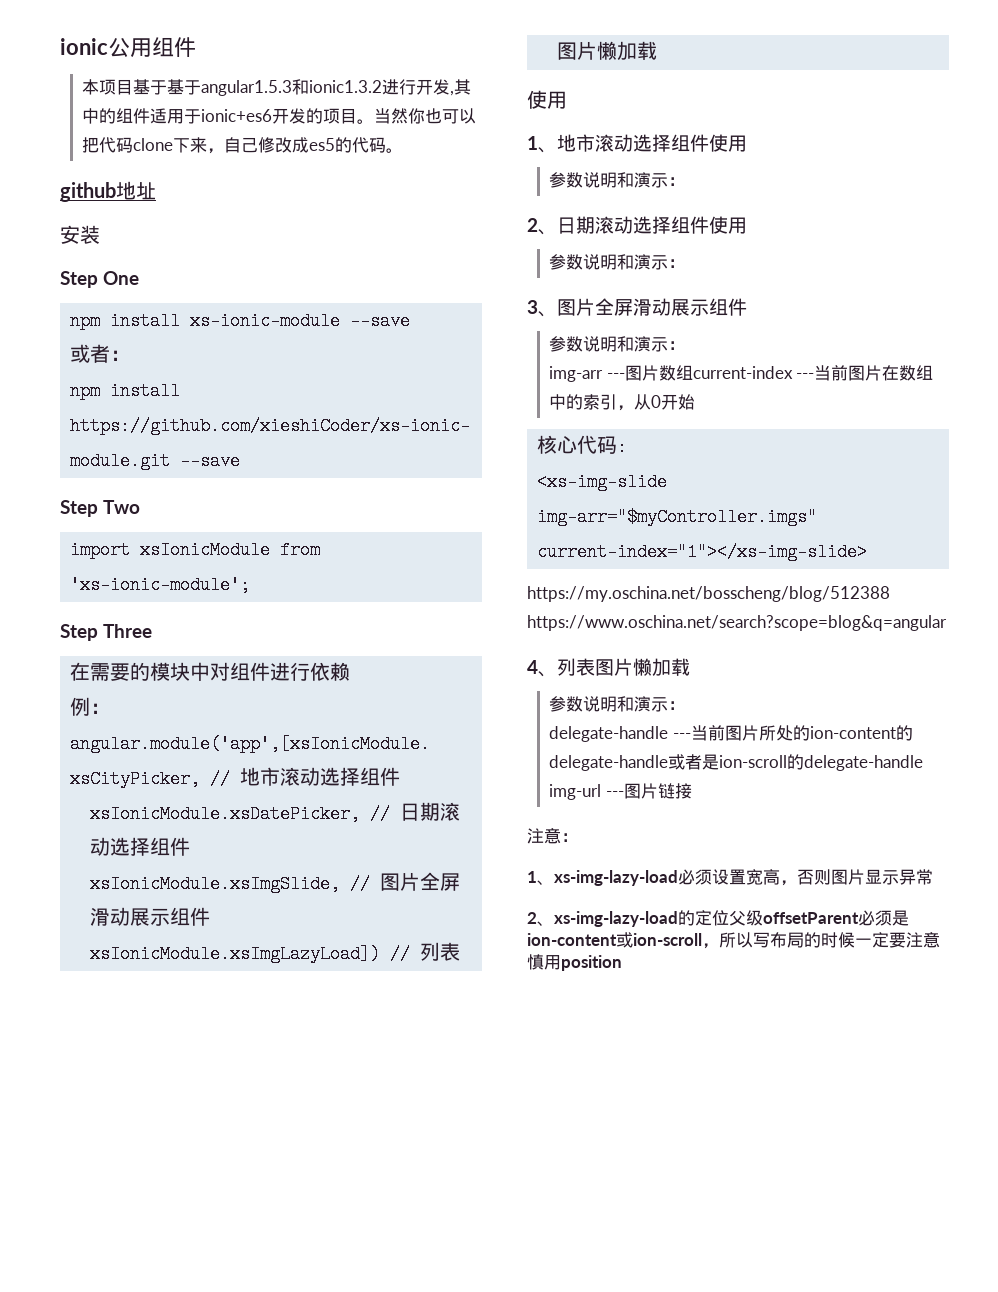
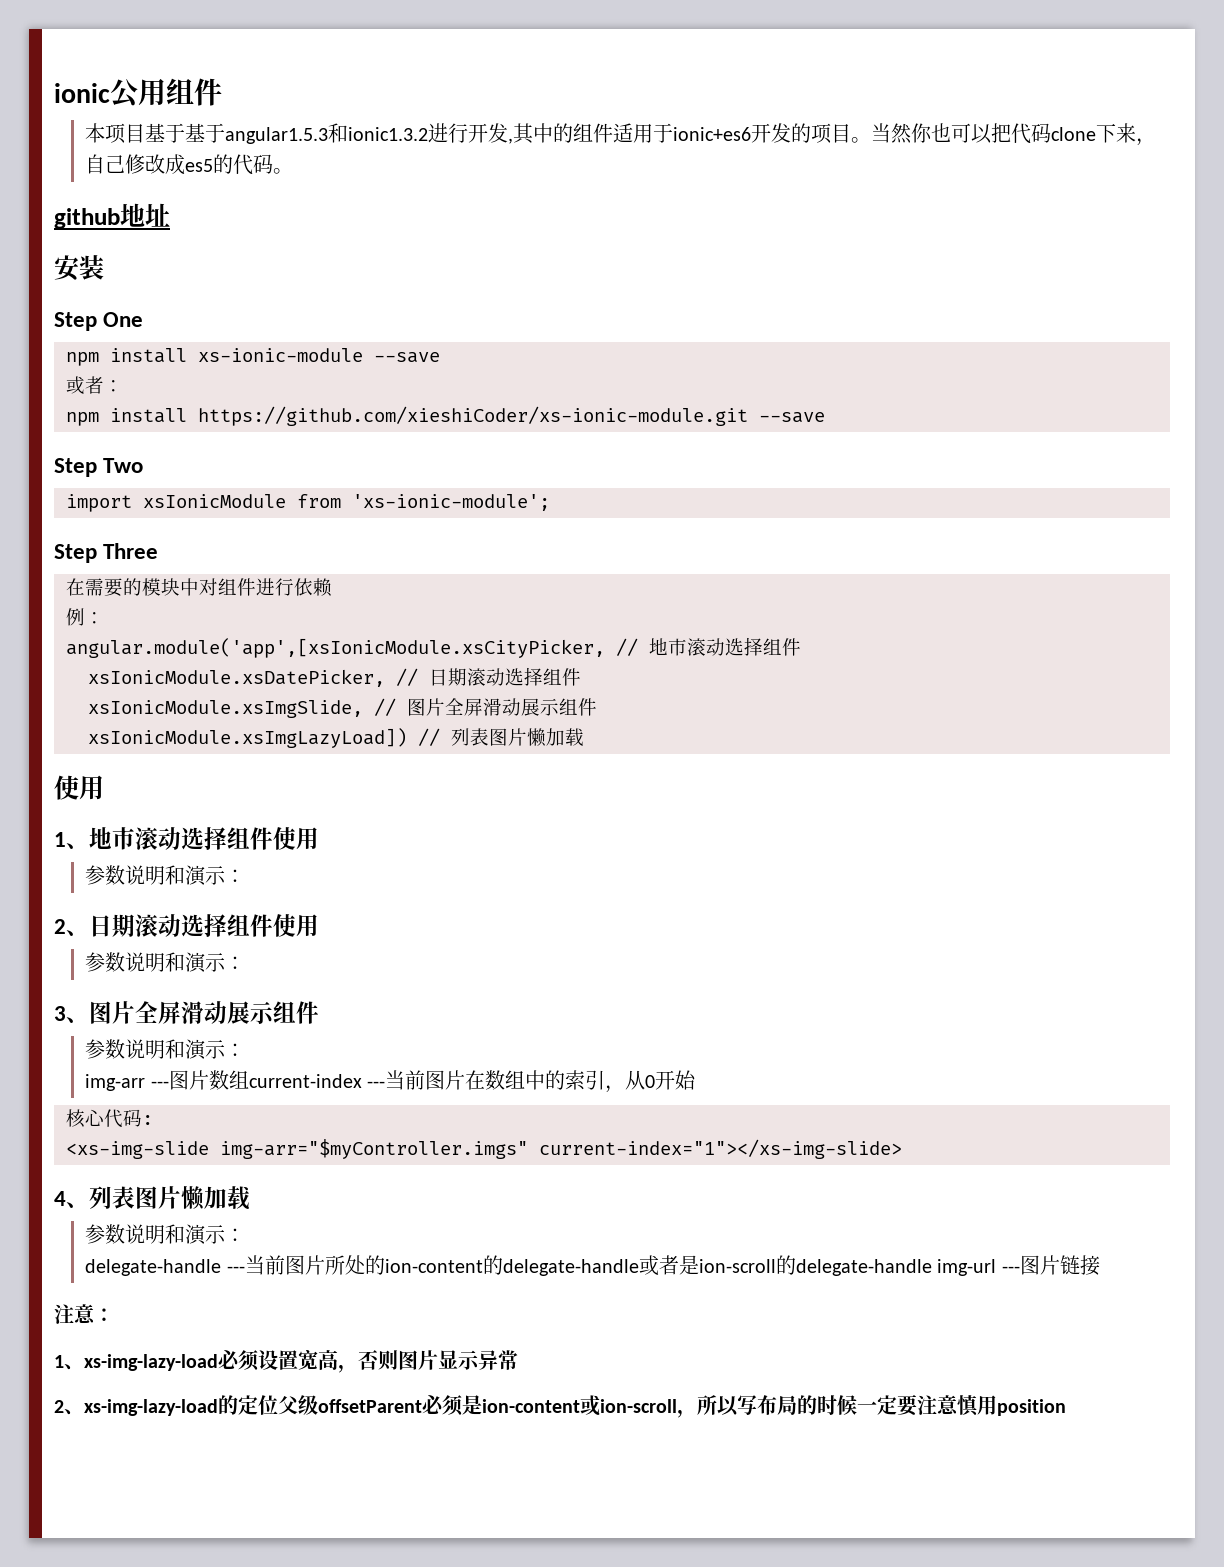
[527,586,890,602] [527,615,947,631] // https://my.oschina.net/bosscheng/blog/512388 https://www.oschina.net/search?scope=blog&q=angular -> (902, 1149) none

